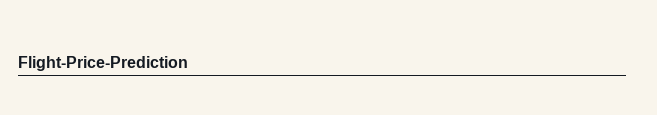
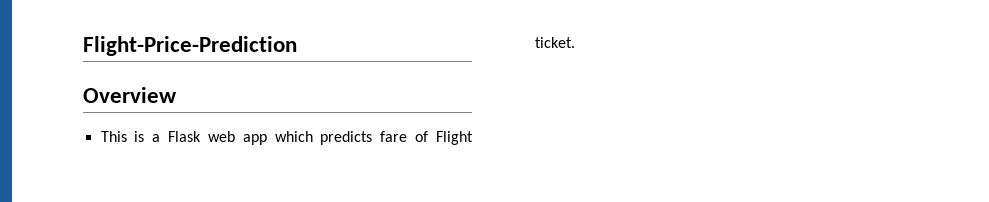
(188, 63) none -> [83,87,177,103] [100,131,473,145] [534,37,575,48] // Overview // This is a Flask web app which predicts fare of Flight ticket.

